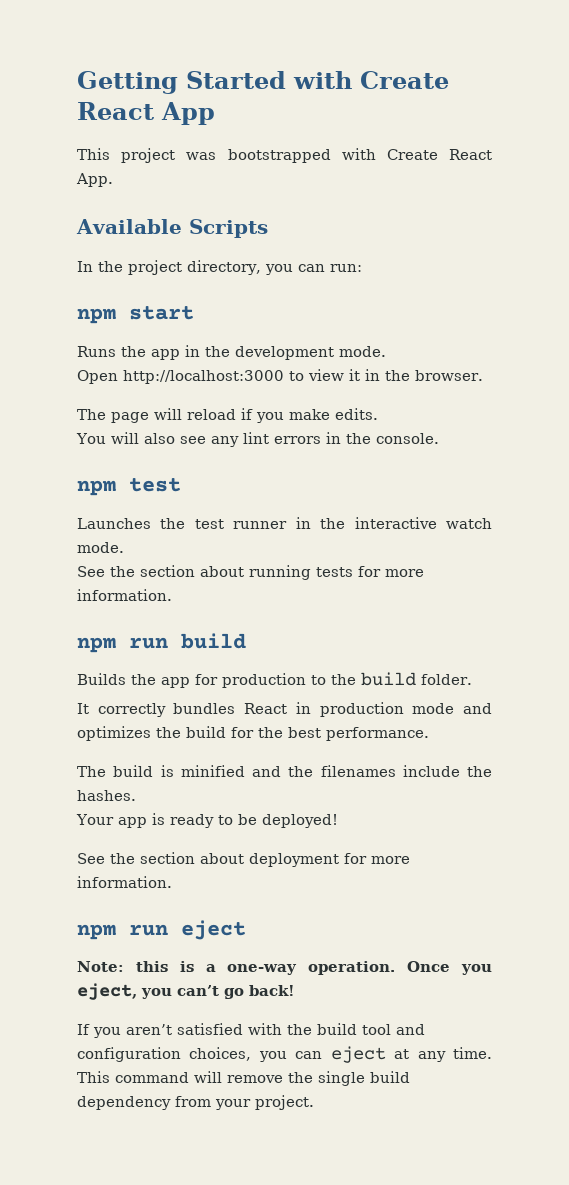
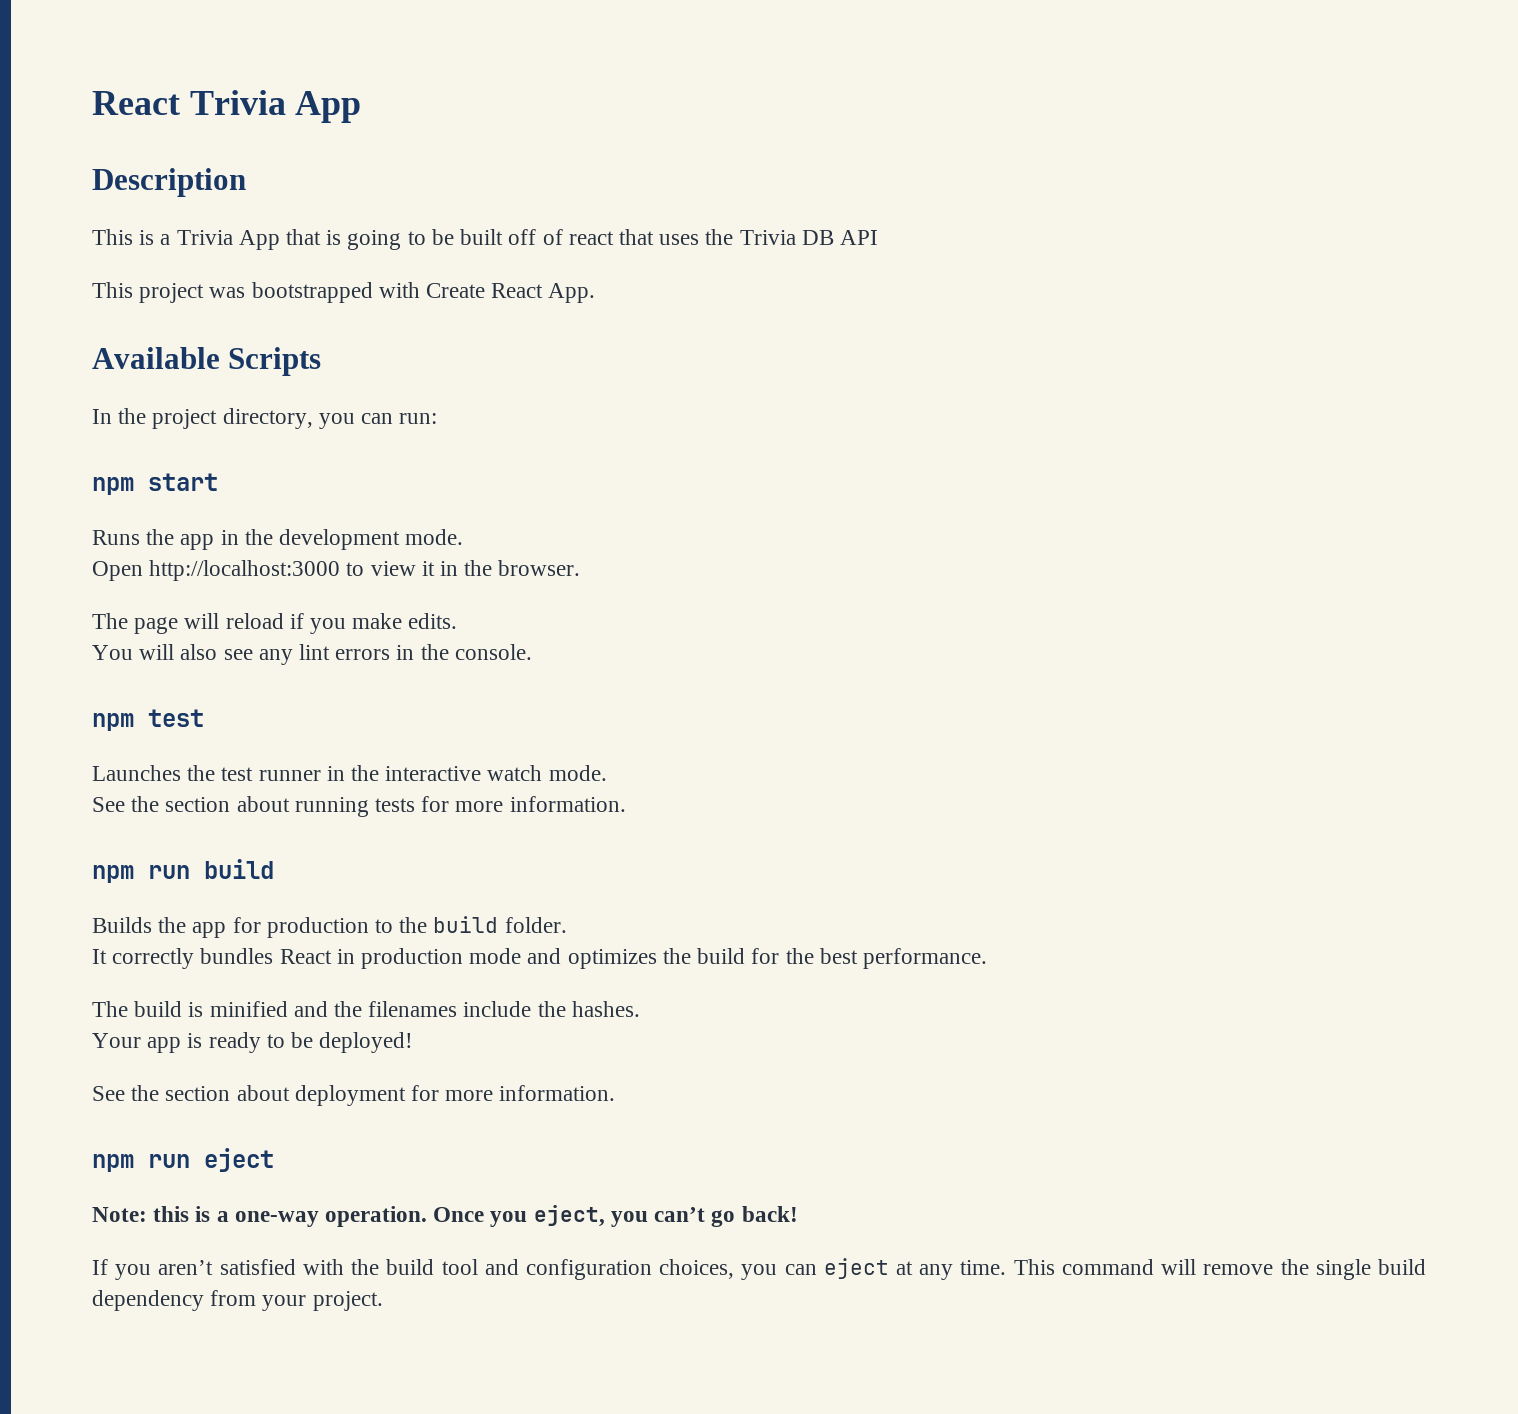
[77,71,449,94] [77,102,215,125] Getting Started with Create React App -> [92,90,362,123] [92,168,246,197] [92,229,878,250] React Trivia App // Description // This is a Trivia App that is going to be built off of react that uses the Trivia DB API

